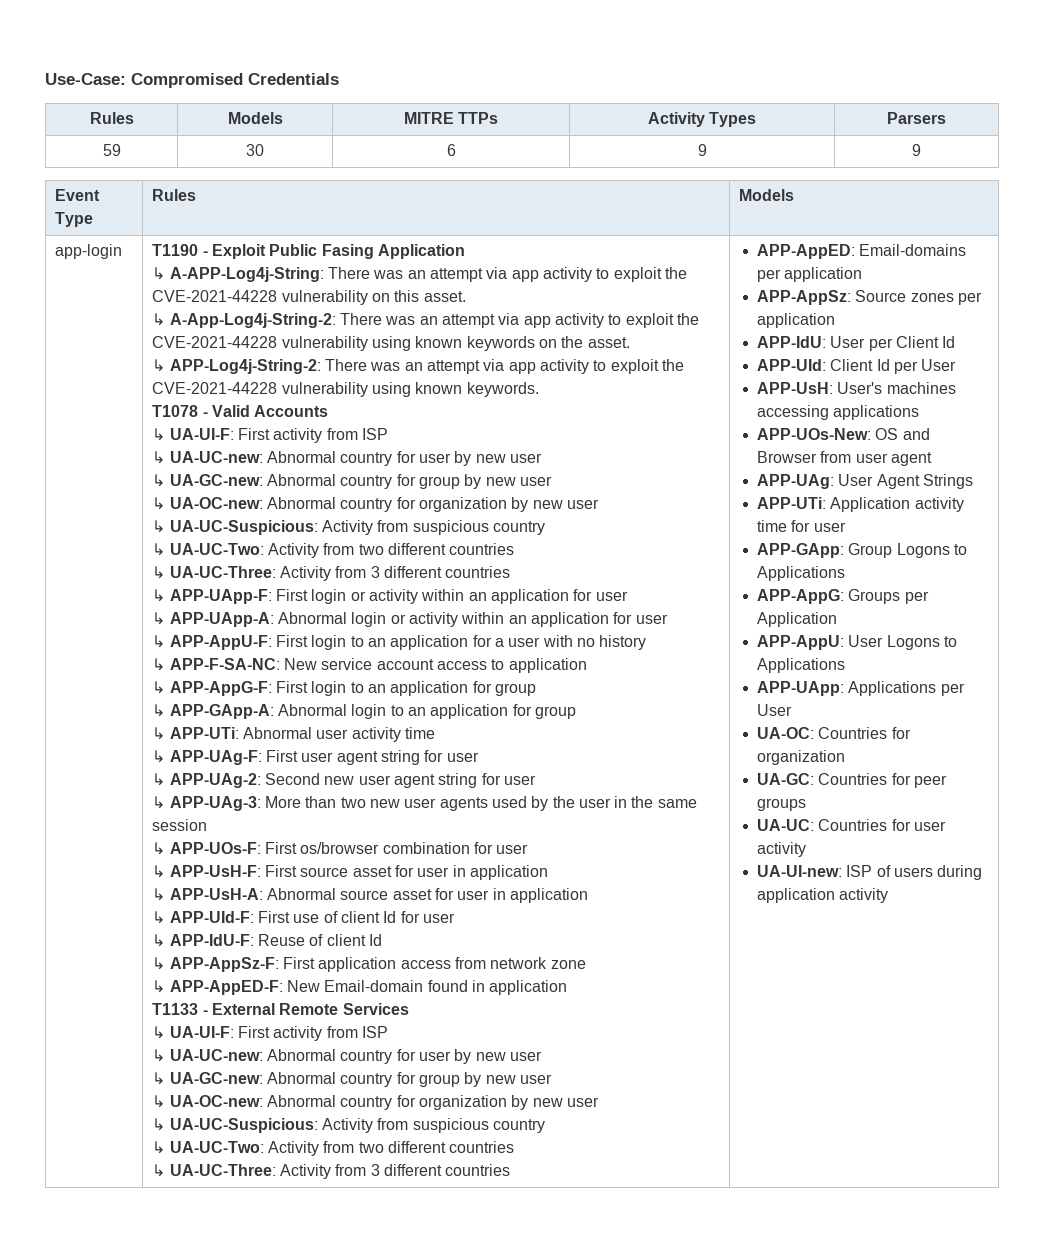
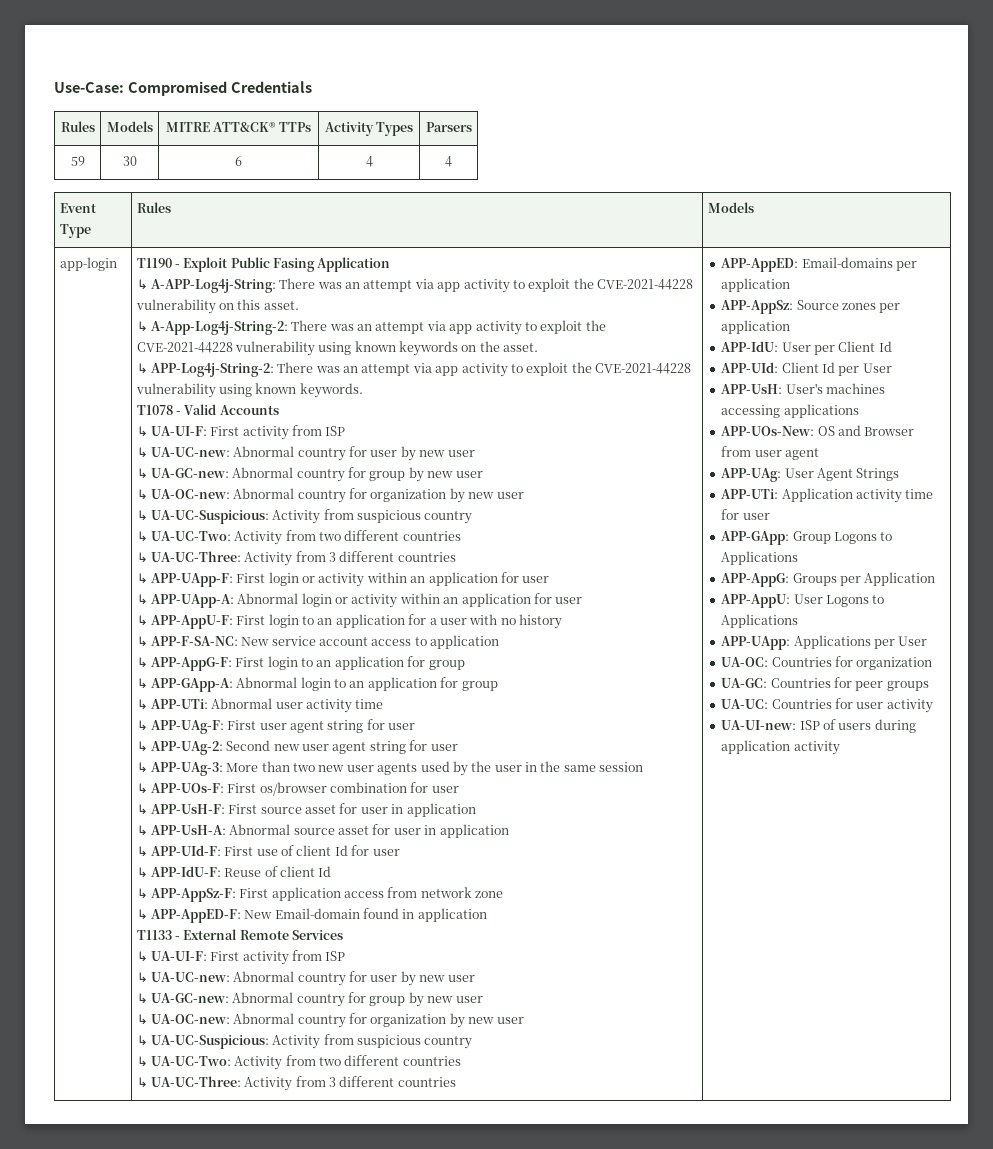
(454, 118) none -> [213,122,276,132] ATT&CK®
[697,144,707,156] [912,144,921,156] 9 | 9 -> [365,156,373,167] [445,156,452,167] 4 | 4

